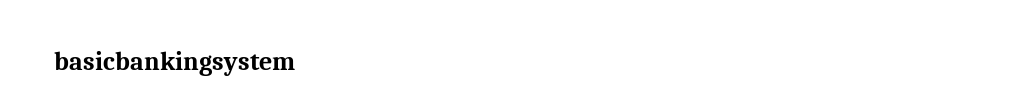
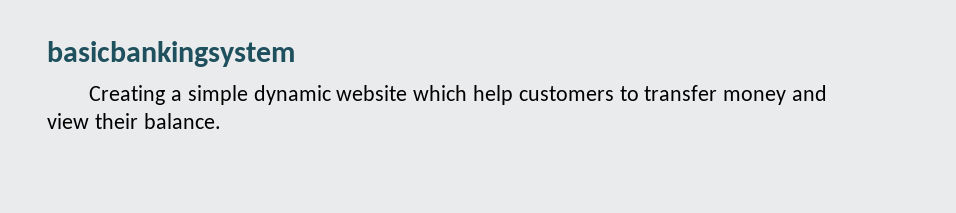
(295, 63) none -> [89,85,828,105] [47,113,221,129] // Creating a simple dynamic website which help customers to transfer money and view their balance.

